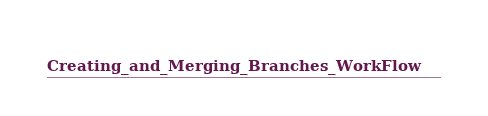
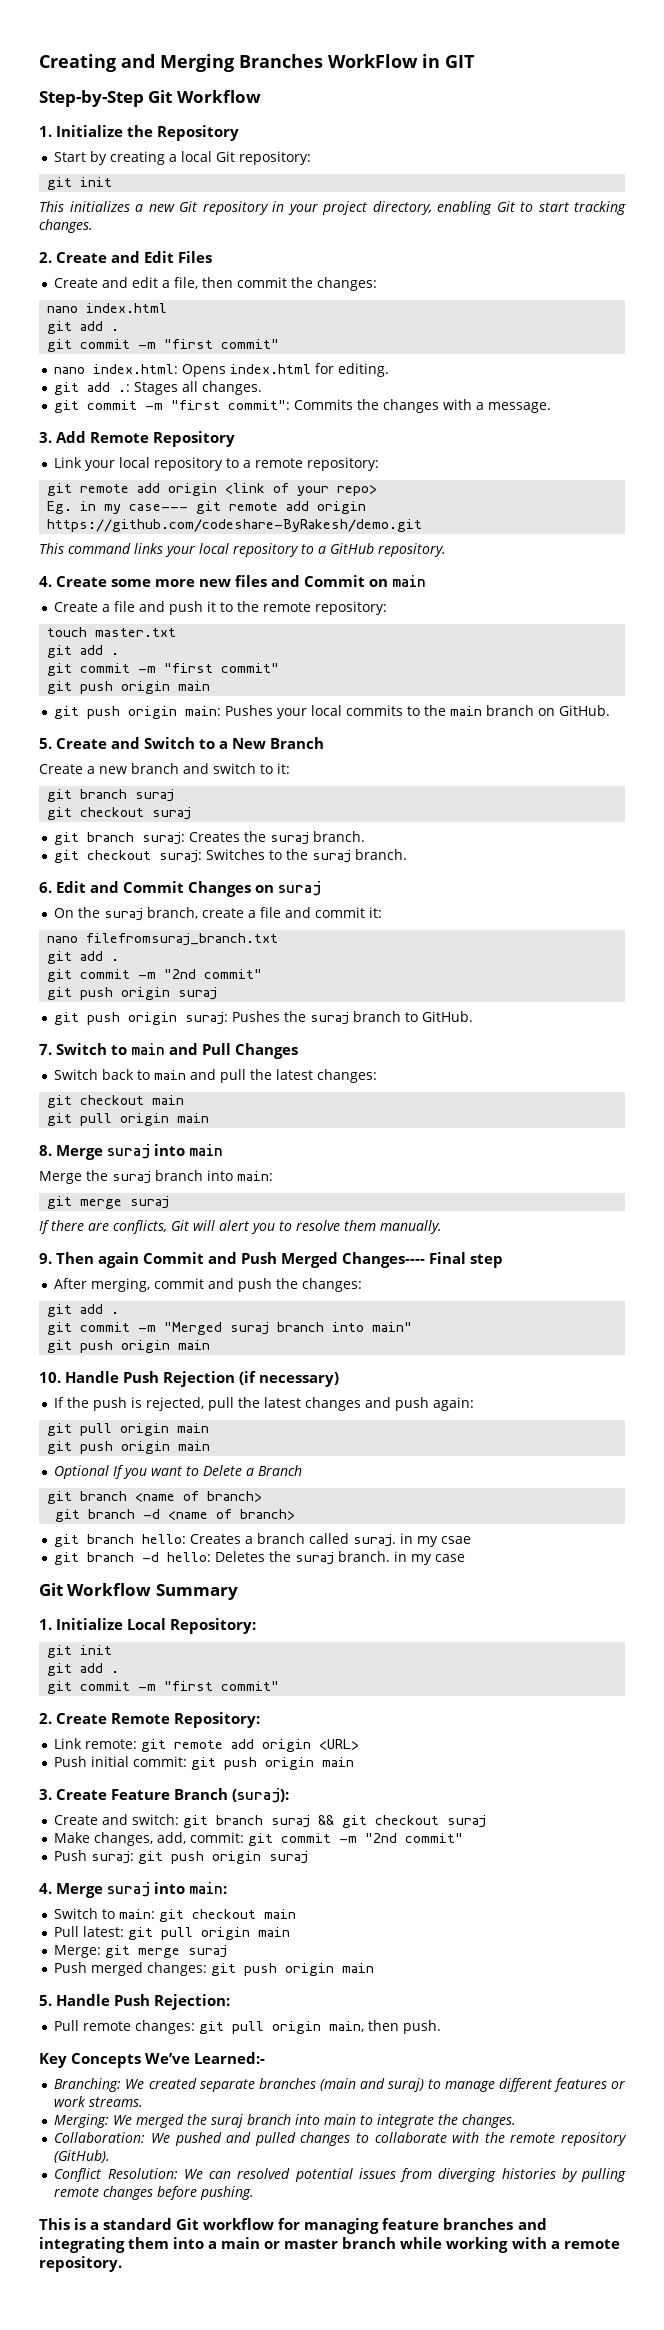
[47,60,422,75] Creating_and_Merging_Branches_WorkFlow -> [39,54,475,72] [39,90,261,107] [39,125,240,141] [54,151,312,165] [47,177,113,190] [39,201,626,215] [39,219,93,233] [39,251,213,263] [54,277,378,291] [47,303,168,313] [47,321,120,334] [47,339,280,352] [54,363,390,377] [54,381,263,395] [54,399,552,413] [39,431,236,447] [54,457,380,471] [47,483,378,496] [47,501,367,514] [47,519,423,532] [39,543,446,557] [39,575,427,587] [54,601,388,615] [47,627,177,637] [47,645,120,658] [47,663,280,676] [47,681,211,694] [54,705,611,719] [39,737,325,749] [39,763,290,774] [47,789,175,802] [47,807,192,820] [54,831,366,845] [54,849,408,863] [39,881,322,897] [54,907,383,921] [47,933,279,946] [47,951,120,964] [47,969,263,982] [47,987,218,1000] [54,1011,474,1025] [39,1043,299,1059] [54,1069,378,1083] [47,1095,185,1108] [47,1113,210,1126] [39,1144,224,1160] [39,1170,273,1184] [47,1196,170,1209] [39,1220,442,1234] [39,1252,504,1268] [54,1278,363,1292] [47,1304,120,1317] [47,1322,413,1335] [47,1340,211,1353] [39,1371,340,1387] [54,1397,475,1411] [47,1423,210,1436] [47,1441,211,1454] [54,1465,303,1479] [47,1491,263,1504] [55,1509,296,1522] [54,1533,472,1547] [54,1551,466,1565] [39,1583,238,1600] [39,1618,257,1634] [47,1645,113,1658] [47,1663,120,1676] [47,1681,280,1694] [39,1712,261,1728] [54,1738,360,1752] [54,1756,355,1770] [39,1788,290,1803] [54,1814,487,1828] [54,1832,464,1846] [54,1850,309,1864] [39,1882,228,1898] [54,1908,297,1922] [54,1926,291,1940] [54,1945,228,1958] [54,1962,375,1976] [39,1994,231,2010] [54,2020,442,2034] [39,2052,266,2068] [54,2078,625,2092] [54,2096,144,2107] [54,2114,517,2128] [54,2132,628,2146] [54,2150,111,2163] [54,2168,627,2182] [54,2186,255,2200] [39,2218,547,2234] [39,2237,620,2253] [39,2256,122,2272] Creating and Merging Branches WorkFlow in GIT // Step-by-Step Git Workflow // 1. Initialize the Repository // Start by creating a local Git repository: // git init // This initializes a new Git repository in your project directory, enabling Git to start tracking changes. // 2. Create and Edit Files // Create and edit a file, then commit the changes: // nano index.html // git add . // git commit -m "first commit" // nano index.html: Opens index.html for editing. // git add .: Stages all changes. // git commit -m "first commit": Commits the changes with a message. // 3. Add Remote Repository // Link your local repository to a remote repository: // git remote add origin <link of your repo> // Eg. in my case--- git remote add origin https://github.com/codeshare-ByRakesh/demo.git // This command links your local repository to a GitHub repository. // 4. Create some more new files and Commit on main // Create a file and push it to the remote repository: // touch master.txt // git add . // git commit -m "first commit" // git push origin main // git push origin main: Pushes your local commits to the main branch on GitHub. // 5. Create and Switch to a New Branch // Create a new branch and switch to it: // git branch suraj // git checkout suraj // git branch suraj: Creates the suraj branch. // git checkout suraj: Switches to the suraj branch. // 6. Edit and Commit Changes on suraj // On the suraj branch, create a file and commit it: // nano filefromsuraj_branch.txt // git add . // git commit -m "2nd commit" // git push origin suraj // git push origin suraj: Pushes the suraj branch to GitHub. // 7. Switch to main and Pull Changes // Switch back to main and pull the latest changes: // git checkout main // git pull origin main // 8. Merge suraj into main // Merge the suraj branch into main: // git merge suraj // If there are conflicts, Git will alert you to resolve them manually. // 9. Then again Commit and Push Merged Changes---- Final step // After merging, commit and push the changes: // git add . // git commit -m "Merged suraj branch into main" // git push origin main // 10. Handle Push Rejection (if necessary) // If the push is rejected, pull the latest changes and push again: // git pull origin main // git push origin main // Optional If you want to Delete a Branch // git branch <name of branch> // git branch -d <name of branch> // git branch hello: Creates a branch called suraj. in my csae // git branch -d hello: Deletes the suraj branch. in my case // Git Workflow Summary // 1. Initialize Local Repository: // git init // git add . // git commit -m "first commit" // 2. Create Remote Repository: // Link remote: git remote add origin <URL> // Push initial commit: git push origin main // 3. Create Feature Branch (suraj): // Create and switch: git branch suraj && git checkout suraj // Make changes, add, commit: git commit -m "2nd commit" // Push suraj: git push origin suraj // 4. Merge suraj into main: // Switch to main: git checkout main // Pull latest: git pull origin main // Merge: git merge suraj // Push merged changes: git push origin main // 5. Handle Push Rejection: // Pull remote changes: git pull origin main, then push. // Key Concepts We’ve Learned:- // Branching: We created separate branches (main and suraj) to manage different features or work streams. // Merging: We merged the suraj branch into main to integrate the changes. // Collaboration: We pushed and pulled changes to collaborate with the remote repository (GitHub). // Conflict Resolution: We can resolved potential issues from diverging histories by pulling remote changes before pushing. // This is a standard Git workflow for managing feature branches and integrating them into a main or master branch while working with a remote repository.

